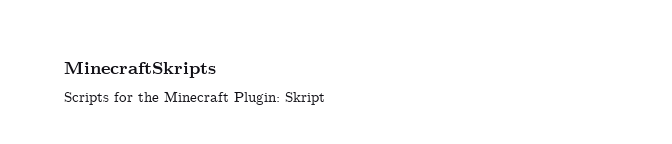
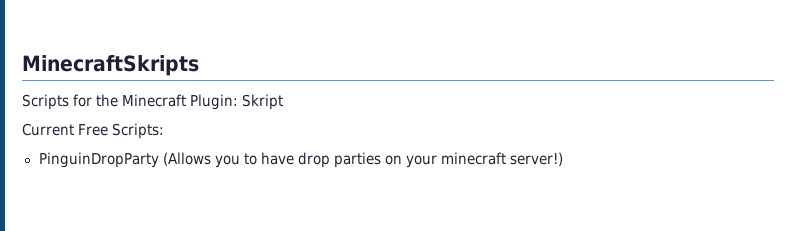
(325, 98) none -> [22,123,165,139] [38,152,564,168] // Current Free Scripts: // PinguinDropParty (Allows you to have drop parties on your minecraft server!)

